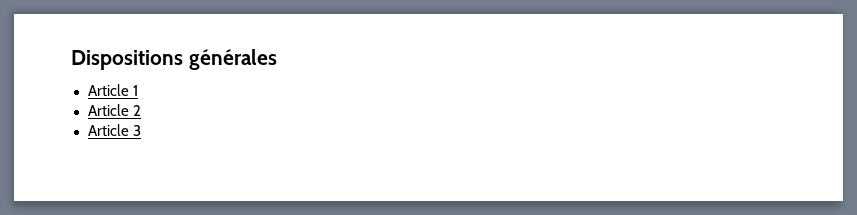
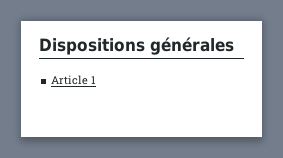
[87,104,141,116] [87,124,141,136] // Article 2 // Article 3 -> (97, 80) none

